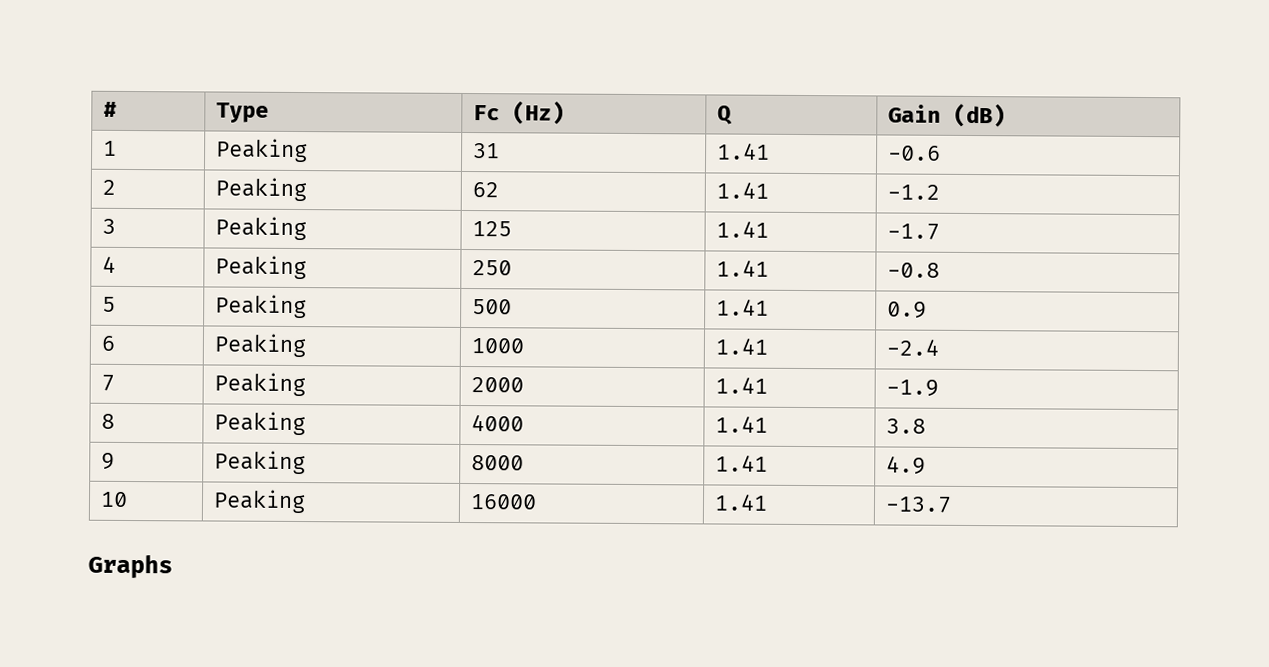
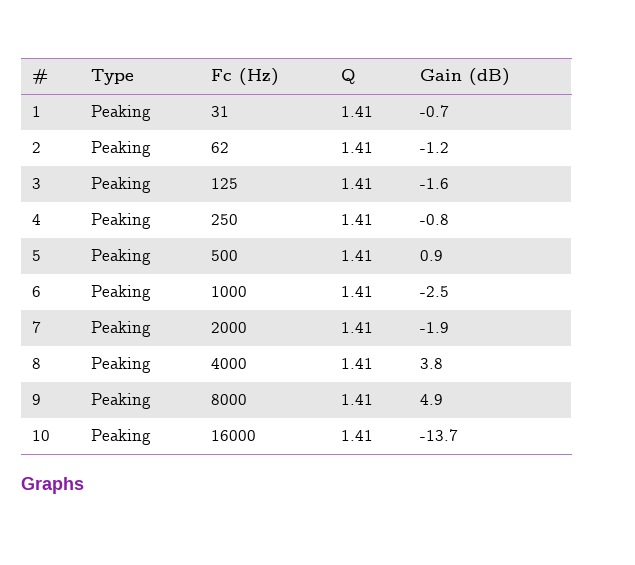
[888,145,942,161] -0.6 -> [420,105,450,117] -0.7
[887,223,941,240] -1.7 -> [420,178,450,189] -1.6
[886,339,940,356] -2.4 -> [420,286,450,297] -2.5

